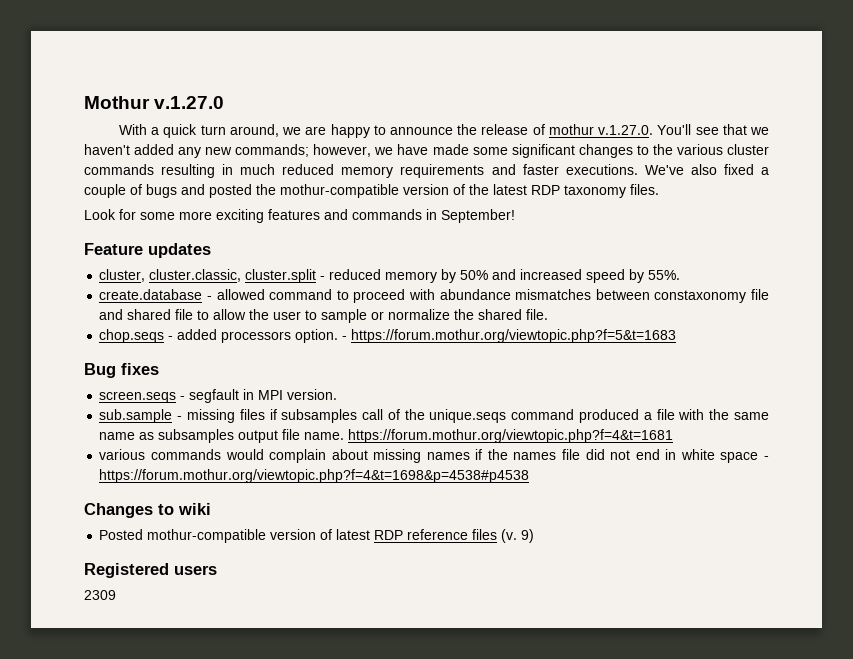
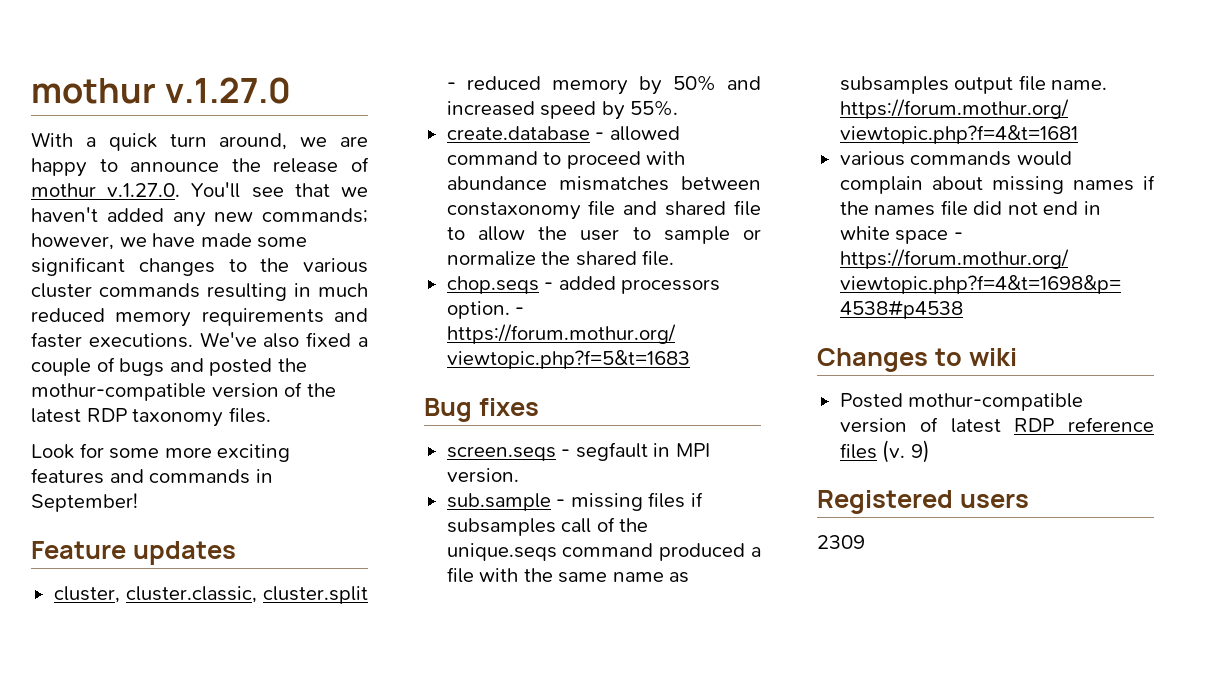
[84,96,150,109] Mothur -> [31,78,156,104] mothur

